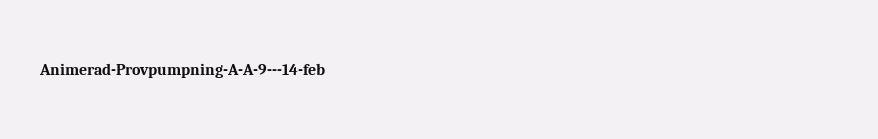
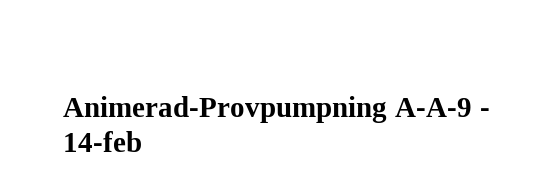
[39,63,325,78] Animerad-Provpumpning-A-A-9---14-feb -> [63,96,490,123] [63,131,142,152] Animerad-Provpumpning A-A-9 - 14-feb

